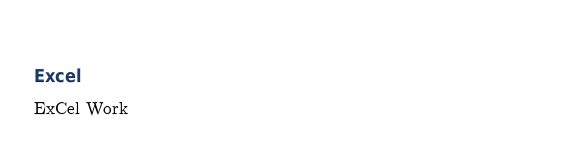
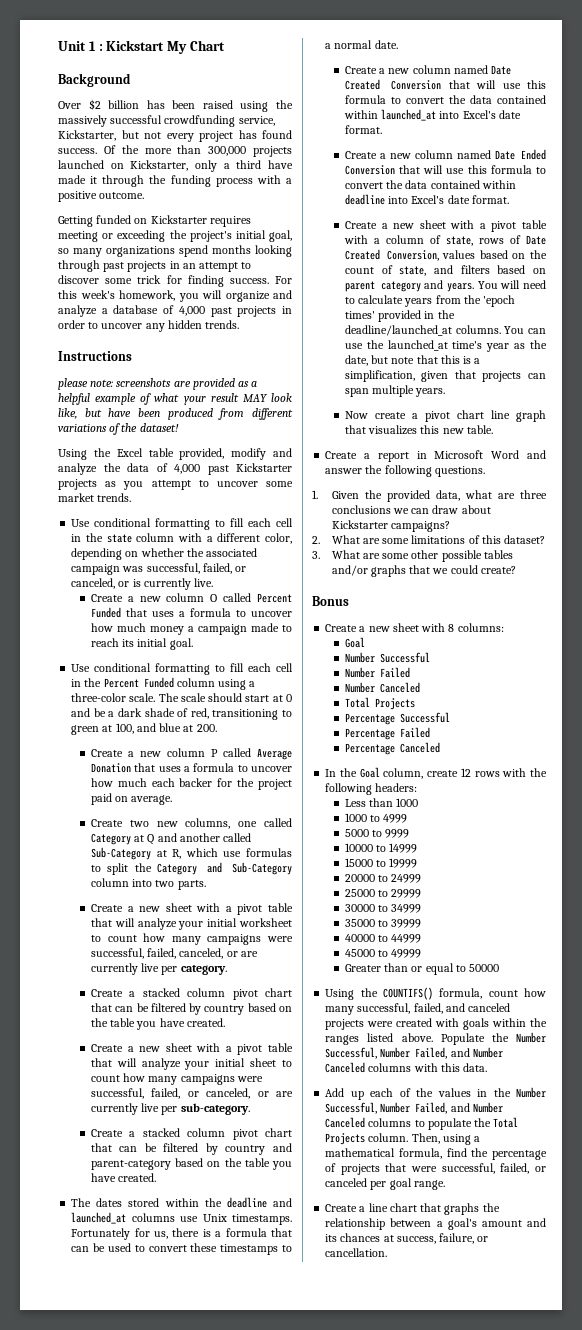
[33,68,83,84] [34,102,129,118] Excel // ExCel Work -> [58,40,225,54] [58,73,131,87] [58,99,293,112] [58,115,275,127] [58,130,292,142] [58,145,292,157] [58,160,293,172] [58,175,292,187] [58,191,145,202] [58,215,251,227] [58,230,292,242] [58,245,292,257] [58,260,252,272] [58,275,292,287] [58,290,292,302] [58,305,292,317] [58,320,240,332] [58,351,132,361] [58,378,258,390] [58,393,292,405] [58,408,293,420] [58,423,179,435] [58,448,292,460] [58,463,292,475] [58,479,293,490] [58,493,132,502] [71,518,293,530] [71,533,292,544] [71,548,258,560] [71,563,247,575] [71,578,214,590] [90,593,292,603] [90,607,292,618] [90,623,292,635] [90,638,193,650] [71,663,293,675] [71,677,256,690] [71,693,292,702] [71,708,292,720] [71,723,217,735] [90,748,292,760] [90,763,292,773] [90,778,292,790] [90,793,173,805] [90,818,292,829] [90,833,252,845] [90,847,292,860] [90,862,292,875] [90,878,206,890] [90,903,293,915] [90,918,292,930] [90,933,293,945] [90,948,258,959] [90,963,227,975] [90,988,292,1000] [90,1003,292,1015] [90,1018,225,1030] [90,1043,293,1055] [90,1058,292,1070] [90,1073,263,1085] [90,1088,293,1099] [90,1103,250,1115] [90,1128,292,1140] [90,1143,292,1155] [90,1158,292,1170] [90,1173,157,1182] [71,1197,292,1208] [71,1212,292,1225] [71,1228,293,1240] [71,1243,292,1255] [325,40,398,49] [344,65,512,75] [344,79,546,90] [344,95,546,104] [343,109,521,121] [344,125,382,134] [344,149,546,160] [344,165,546,175] [344,180,516,189] [344,194,509,205] [344,220,547,232] [343,235,546,246] [344,249,547,261] [344,265,546,276] [344,280,546,292] [344,295,516,307] [344,310,455,322] [344,325,546,336] [344,340,547,352] [344,355,481,366] [344,370,546,382] [344,385,446,397] [344,410,546,422] [344,425,493,435] [325,450,546,462] [325,465,485,477] [312,490,547,502] [331,505,491,514] [331,520,450,532] [312,535,546,544] [312,550,513,562] [331,565,516,577] [312,596,349,606] [325,623,504,632] [344,637,365,648] [344,652,430,663] [344,667,410,678] [344,682,420,693] [344,697,415,710] [344,712,450,725] [344,727,430,740] [344,742,440,755] [325,767,547,779] [325,783,418,795] [344,798,419,807] [344,813,408,823] [344,829,410,838] [344,843,418,853] [344,858,418,868] [344,874,422,883] [344,889,422,898] [344,904,422,913] [344,919,422,928] [344,934,422,943] [344,949,422,958] [344,963,500,975] [325,987,546,1000] [325,1003,511,1015] [325,1018,547,1030] [325,1032,546,1045] [325,1047,503,1059] [325,1062,488,1073] [325,1087,546,1100] [325,1102,503,1114] [325,1117,519,1130] [325,1133,481,1145] [325,1148,547,1160] [325,1163,546,1175] [325,1178,445,1190] [325,1203,500,1215] [325,1218,546,1230] [325,1233,489,1244] [325,1248,388,1257] Unit 1 : Kickstart My Chart // Background // Over $2 billion has been raised using the massively successful crowdfunding service, Kickstarter, but not every project has found success. Of the more than 300,000 projects launched on Kickstarter, only a third have made it through the funding process with a positive outcome. // Getting funded on Kickstarter requires meeting or exceeding the project's initial goal, so many organizations spend months looking through past projects in an attempt to discover some trick for finding success. For this week's homework, you will organize and analyze a database of 4,000 past projects in order to uncover any hidden trends. // Instructions // please note: screenshots are provided as a helpful example of what your result MAY look like, but have been produced from different variations of the dataset! // Using the Excel table provided, modify and analyze the data of 4,000 past Kickstarter projects as you attempt to uncover some market trends. // Use conditional formatting to fill each cell in the state column with a different color, depending on whether the associated campaign was successful, failed, or canceled, or is currently live. // Create a new column O called Percent Funded that uses a formula to uncover how much money a campaign made to reach its initial goal. // Use conditional formatting to fill each cell in the Percent Funded column using a three-color scale. The scale should start at 0 and be a dark shade of red, transitioning to green at 100, and blue at 200. // Create a new column P called Average Donation that uses a formula to uncover how much each backer for the project paid on average. // Create two new columns, one called Category at Q and another called Sub-Category at R, which use formulas to split the Category and Sub-Category column into two parts. // Create a new sheet with a pivot table that will analyze your initial worksheet to count how many campaigns were successful, failed, canceled, or are currently live per category. // Create a stacked column pivot chart that can be filtered by country based on the table you have created. // Create a new sheet with a pivot table that will analyze your initial sheet to count how many campaigns were successful, failed, or canceled, or are currently live per sub-category. // Create a stacked column pivot chart that can be filtered by country and parent-category based on the table you have created. // The dates stored within the deadline and launched_at columns use Unix timestamps. Fortunately for us, there is a formula that can be used to convert these timestamps to a normal date. // Create a new column named Date Created Conversion that will use this formula to convert the data contained within launched_at into Excel's date format. // Create a new column named Date Ended Conversion that will use this formula to convert the data contained within deadline into Excel's date format. // Create a new sheet with a pivot table with a column of state, rows of Date Created Conversion, values based on the count of state, and filters based on parent category and years. You will need to calculate years from the 'epoch times' provided in the deadline/launched_at columns. You can use the launched_at time's year as the date, but note that this is a simplification, given that projects can span multiple years. // Now create a pivot chart line graph that visualizes this new table. // Create a report in Microsoft Word and answer the following questions. // 1. Given the provided data, what are three conclusions we can draw about Kickstarter campaigns? // 2. What are some limitations of this dataset? // 3. What are some other possible tables and/or graphs that we could create? // Bonus // Create a new sheet with 8 columns: // Goal // Number Successful // Number Failed // Number Canceled // Total Projects // Percentage Successful // Percentage Failed // Percentage Canceled // In the Goal column, create 12 rows with the following headers: // Less than 1000 // 1000 to 4999 // 5000 to 9999 // 10000 to 14999 // 15000 to 19999 // 20000 to 24999 // 25000 to 29999 // 30000 to 34999 // 35000 to 39999 // 40000 to 44999 // 45000 to 49999 // Greater than or equal to 50000 // Using the COUNTIFS() formula, count how many successful, failed, and canceled projects were created with goals within the ranges listed above. Populate the Number Successful, Number Failed, and Number Canceled columns with this data. // Add up each of the values in the Number Successful, Number Failed, and Number Canceled columns to populate the Total Projects column. Then, using a mathematical formula, find the percentage of projects that were successful, failed, or canceled per goal range. // Create a line chart that graphs the relationship between a goal's amount and its chances at success, failure, or cancellation.

